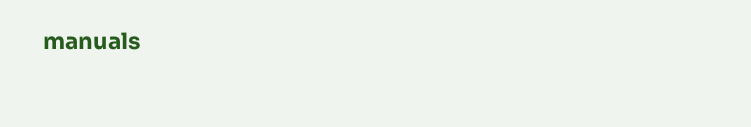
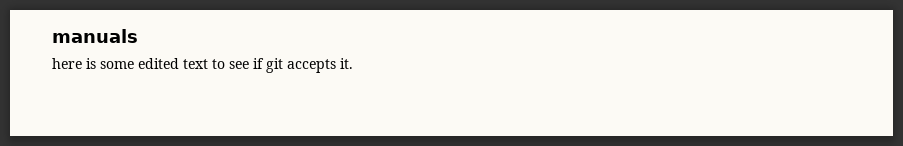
(141, 41) none -> [52,58,353,73] // here is some edited text to see if git accepts it.

